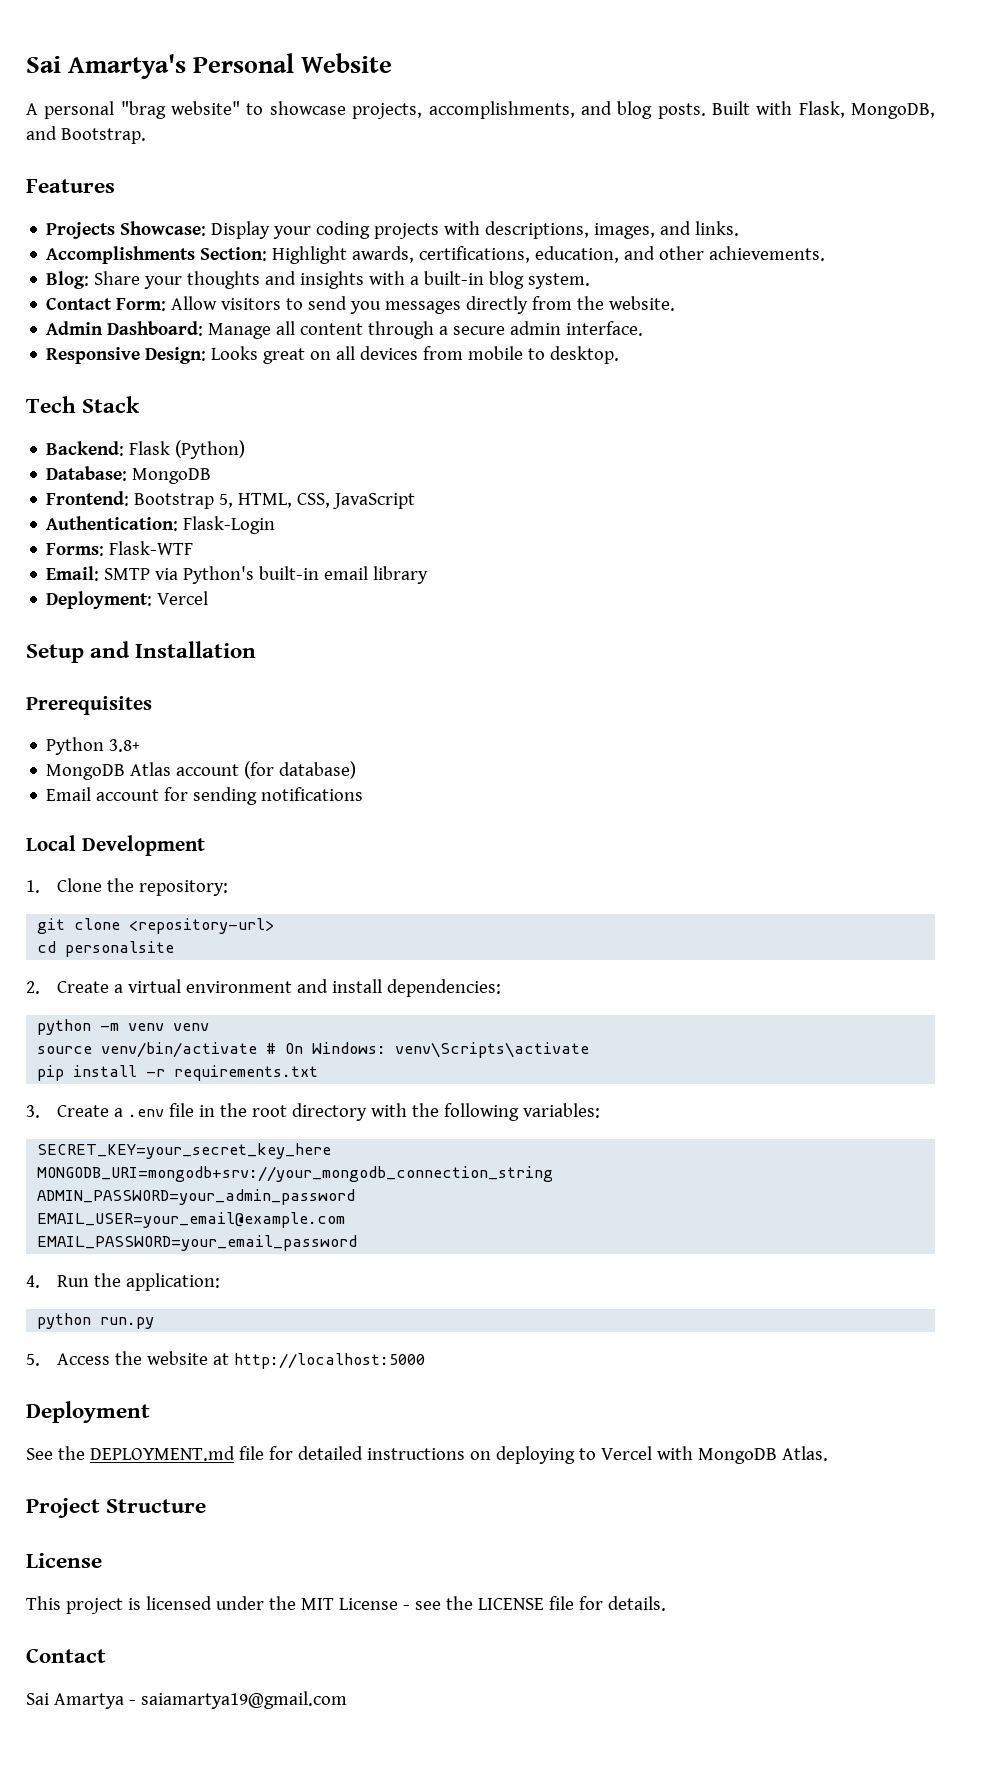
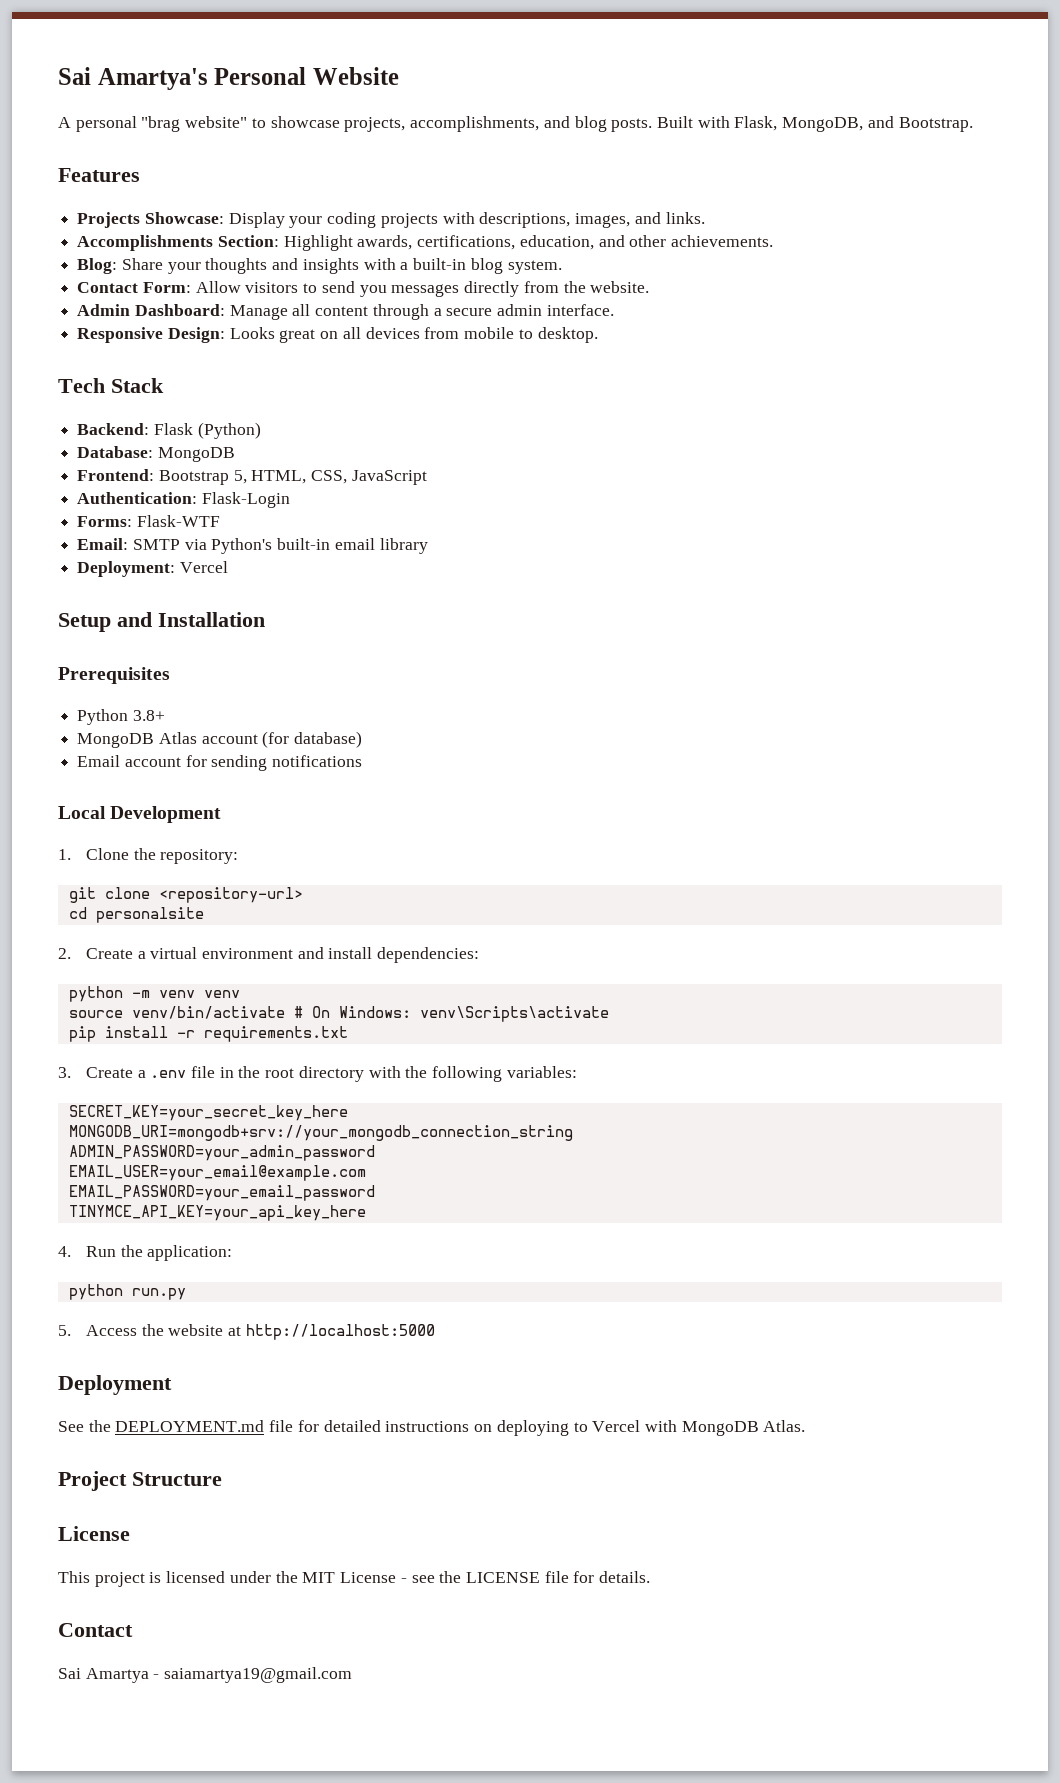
(358, 1243) none -> [68,1205,366,1221] // TINYMCE_API_KEY=your_api_key_here

